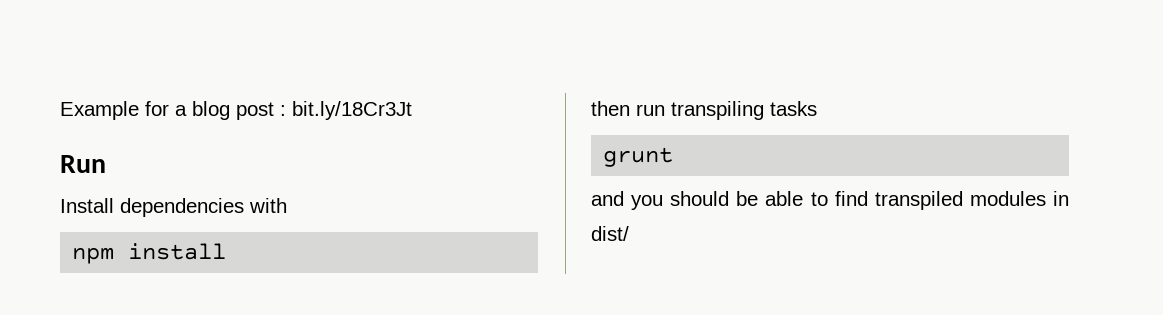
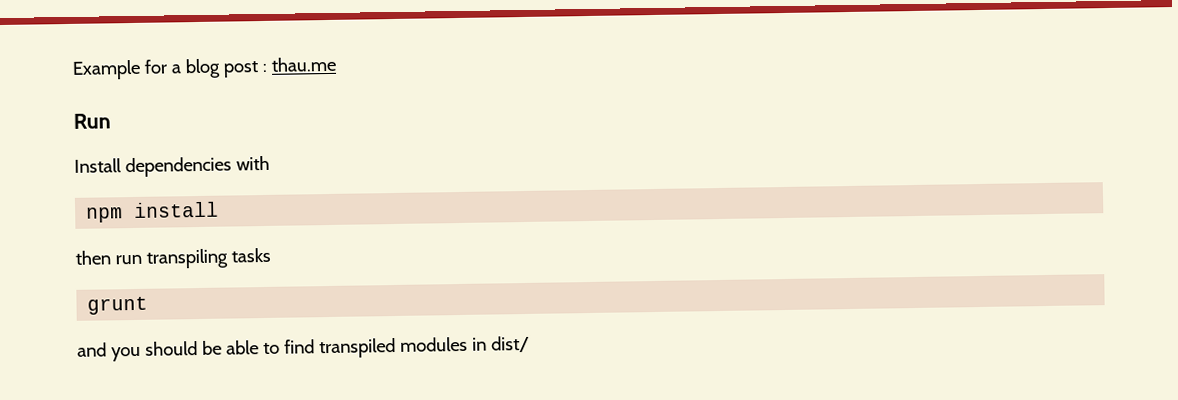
[292,101,412,120] bit.ly/18Cr3Jt -> [270,56,336,72] thau.me

